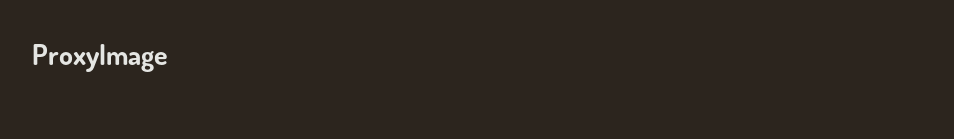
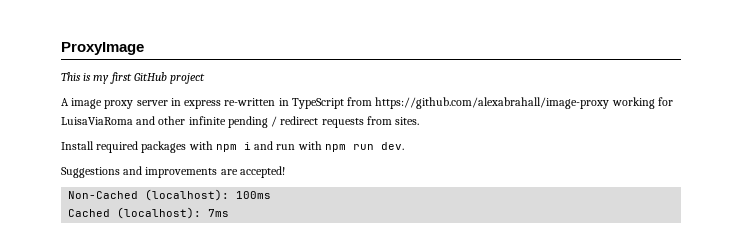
(168, 58) none -> [61,72,206,84] [61,97,673,109] [61,116,420,128] [61,141,404,153] [61,166,285,178] [68,189,272,201] [68,207,230,219] // This is my first GitHub project // A image proxy server in express re-written in TypeScript from https://github.com/alexabrahall/image-proxy working for LuisaViaRoma and other infinite pending / redirect requests from sites. // Install required packages with npm i and run with npm run dev. // Suggestions and improvements are accepted! // Non-Cached (localhost): 100ms // Cached (localhost): 7ms

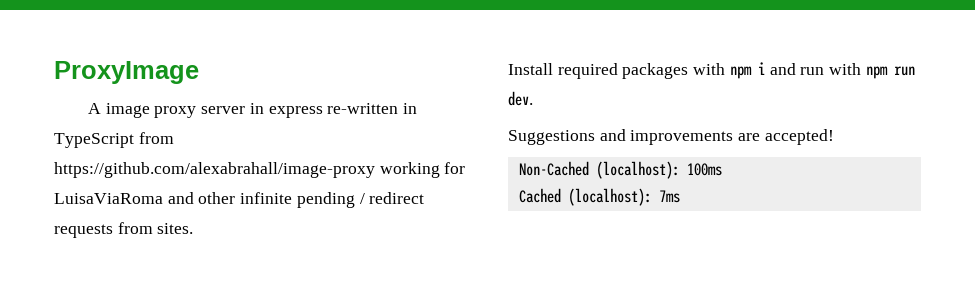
[61,72,206,84] // This is my first GitHub project -> (199, 72) none

